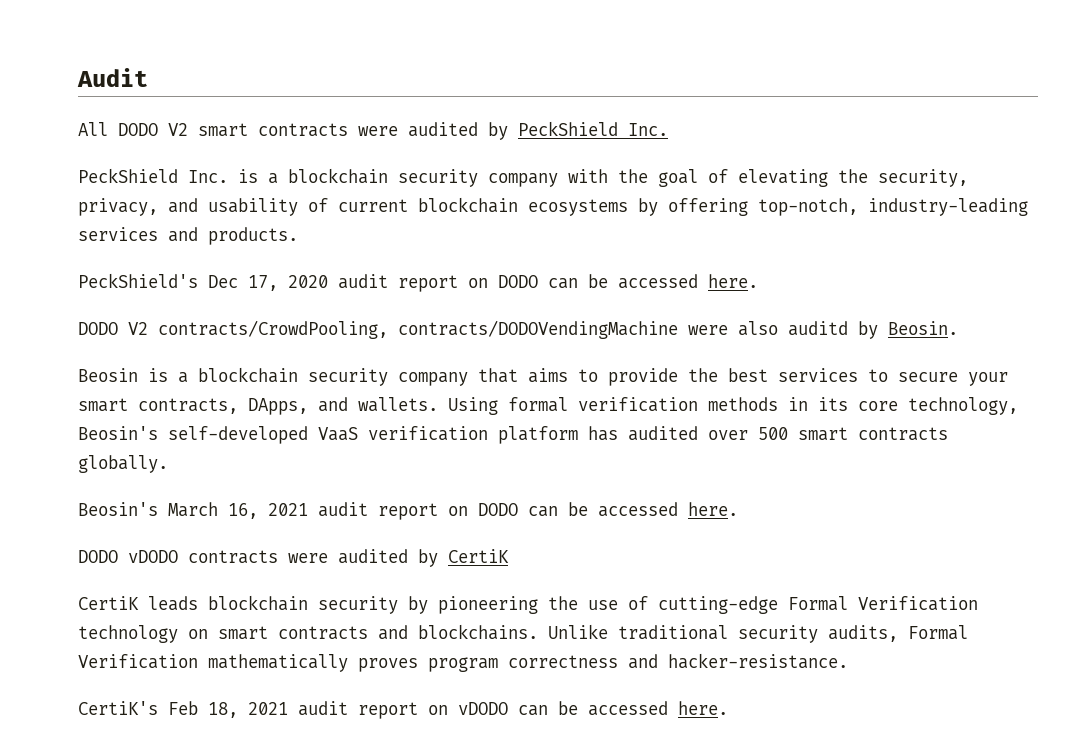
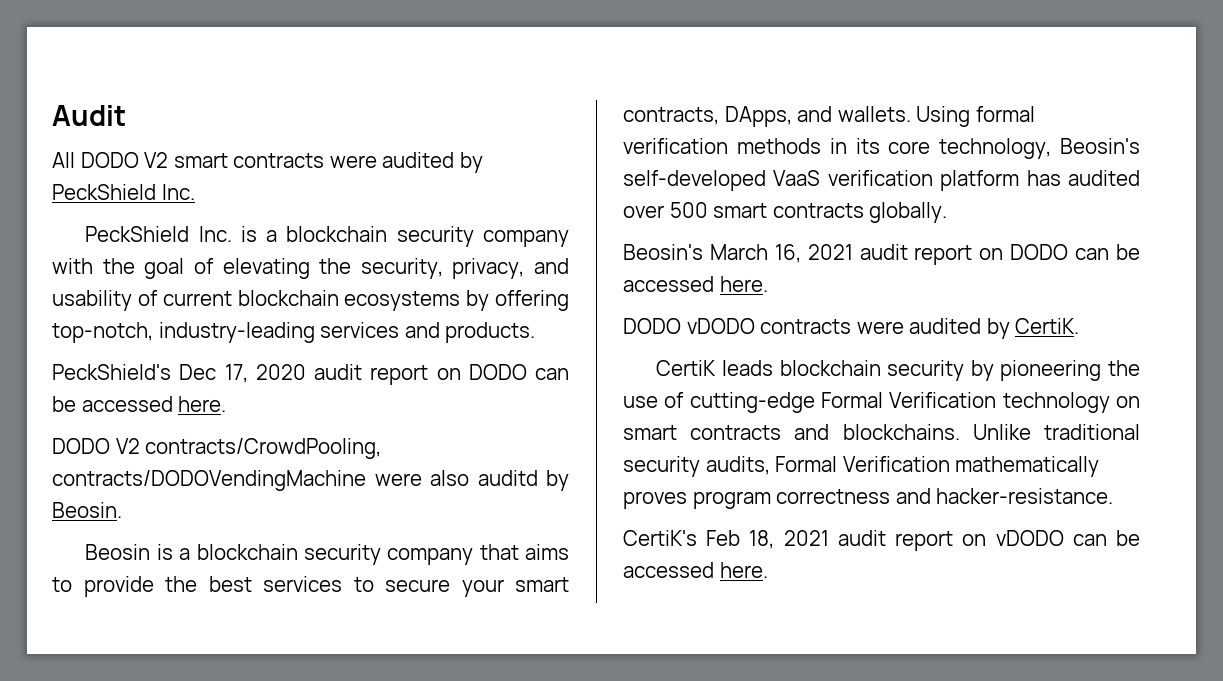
[448,549,509,563] CertiK -> [1015,318,1080,334] CertiK.

